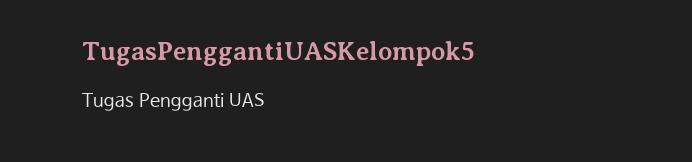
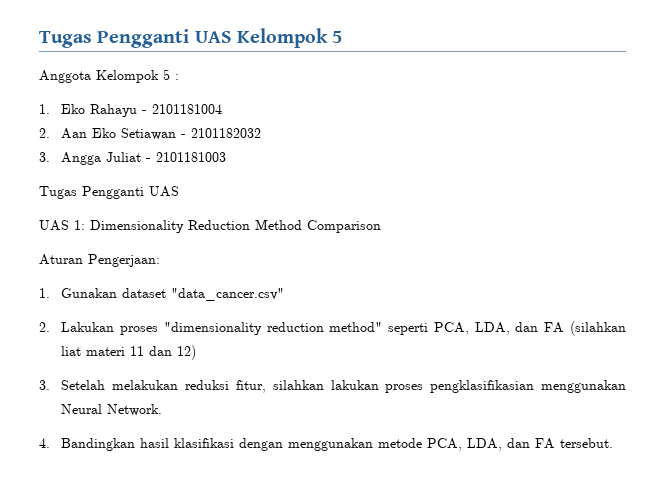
[82,41,475,66] [82,93,265,111] TugasPenggantiUASKelompok5 // Tugas Pengganti UAS -> [39,28,343,48] [39,69,179,83] [39,104,223,117] [39,128,262,140] [39,152,227,165] [39,186,179,199] [39,219,381,233] [39,254,160,267] [39,288,285,301] [39,321,626,336] [61,345,197,360] [39,380,627,393] [61,404,163,416] [39,438,614,451] Tugas Pengganti UAS Kelompok 5 // Anggota Kelompok 5 : // 1. Eko Rahayu - 2101181004 // 2. Aan Eko Setiawan - 2101182032 // 3. Angga Juliat - 2101181003 // Tugas Pengganti UAS // UAS 1: Dimensionality Reduction Method Comparison // Aturan Pengerjaan: // 1. Gunakan dataset "data_cancer.csv" // 2. Lakukan proses "dimensionality reduction method" seperti PCA, LDA, dan FA (silahkan liat materi 11 dan 12) // 3. Setelah melakukan reduksi fitur, silahkan lakukan proses pengklasifikasian menggunakan Neural Network. // 4. Bandingkan hasil klasifikasi dengan menggunakan metode PCA, LDA, dan FA tersebut.

